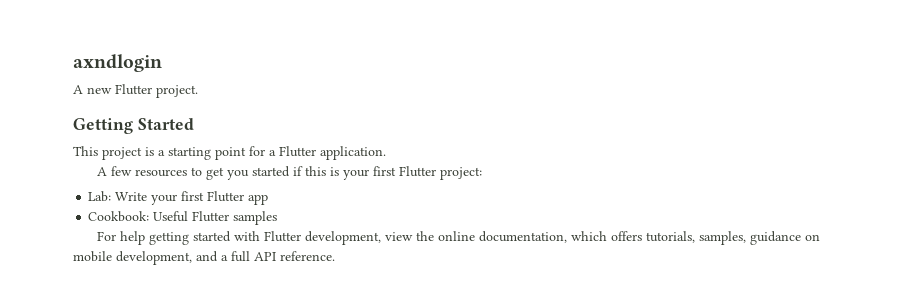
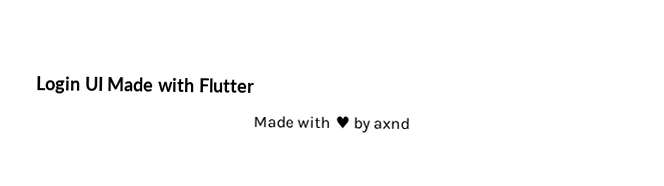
[73,54,162,72] [73,84,198,98] [73,118,194,134] [73,146,386,160] [96,166,482,180] [88,191,269,205] [88,211,278,225] [96,231,820,245] [73,251,335,265] axndlogin // A new Flutter project. // Getting Started // This project is a starting point for a Flutter application. // A few resources to get you started if this is your first Flutter project: // Lab: Write your first Flutter app // Cookbook: Useful Flutter samples // For help getting started with Flutter development, view the online documentation, which offers tutorials, samples, guidance on mobile development, and a full API reference. -> [35,76,255,94] [252,115,411,133] Login UI Made with Flutter // Made with ♥ by axnd

